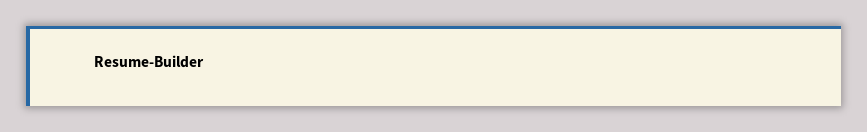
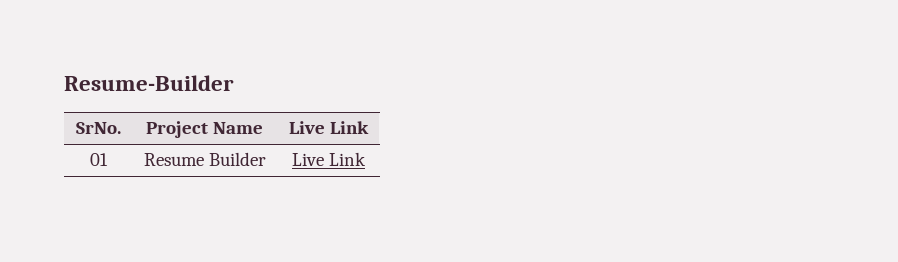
(204, 61) none -> [75,122,121,134] [146,121,263,138] [289,121,369,134] [89,153,108,166] [143,152,266,166] [292,152,366,166] // SrNo. | Project Name | Live Link // 01 | Resume Builder | Live Link

